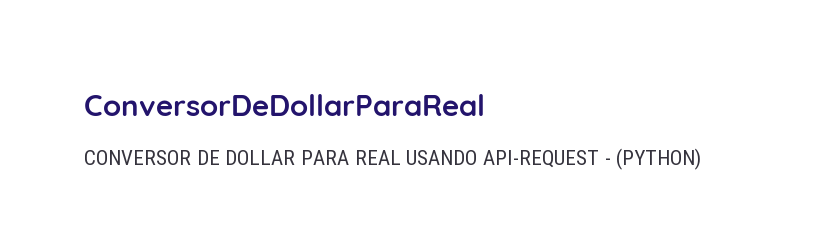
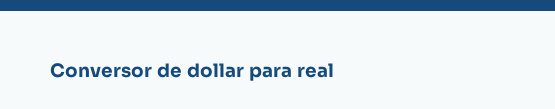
[84,94,485,116] [84,148,702,170] ConversorDeDollarParaReal // CONVERSOR DE DOLLAR PARA REAL USANDO API-REQUEST - (PYTHON) -> [50,63,334,81] Conversor de dollar para real

